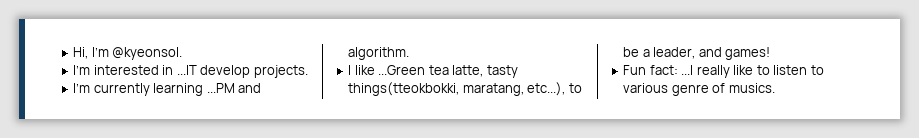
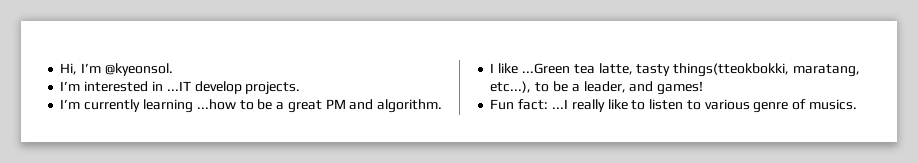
[206,83,235,93] ...PM -> [196,99,346,113] ...how to be a great PM

